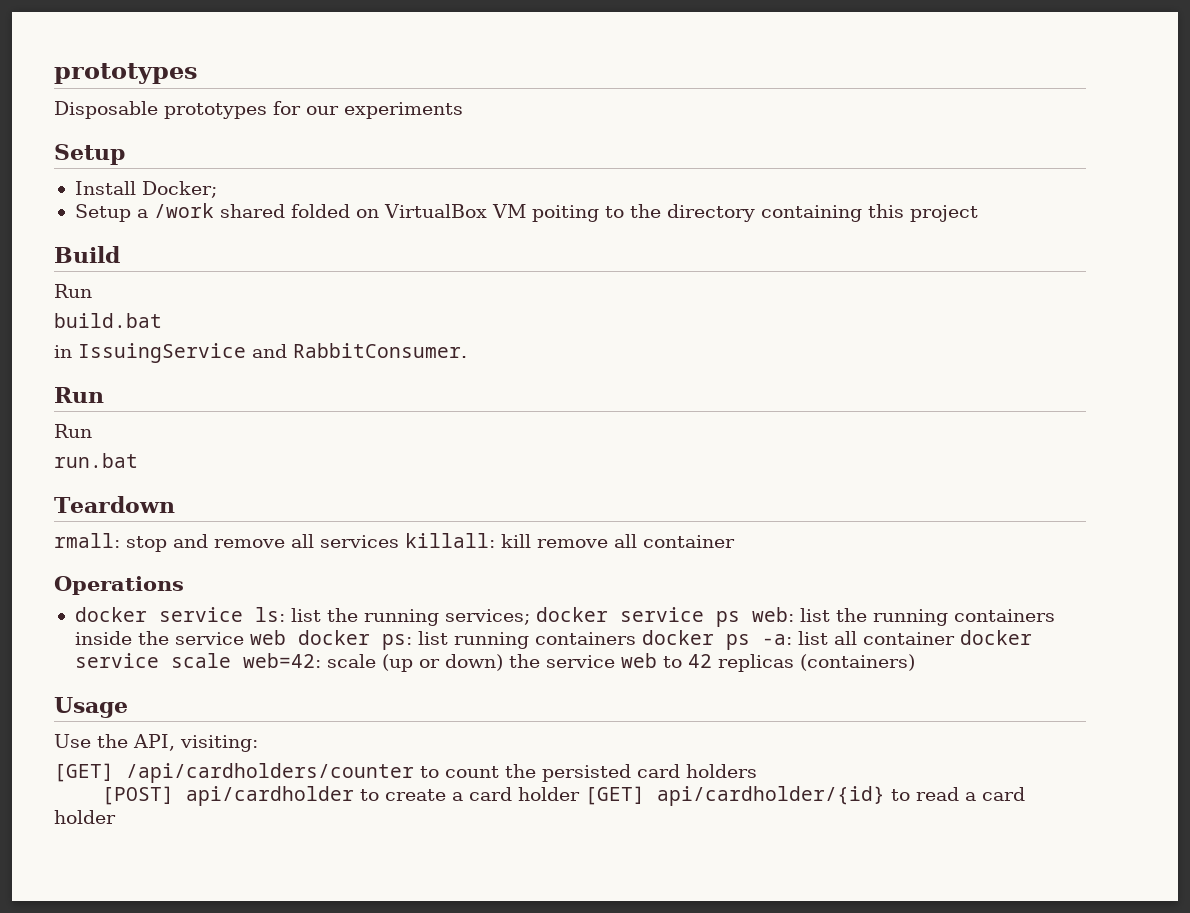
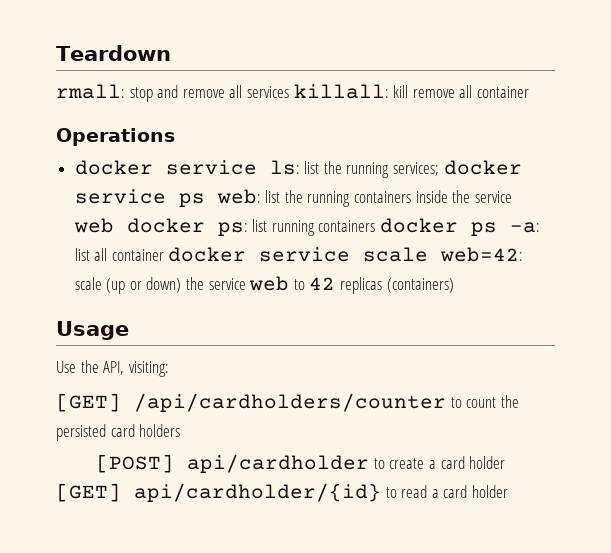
[54,63,198,84] [54,101,463,119] [54,144,125,165] [74,181,217,198] [74,203,978,222] [54,246,120,263] [54,284,92,298] [54,313,162,328] [54,343,467,363] [54,387,104,403] [54,424,92,438] [54,453,138,468] prototypes // Disposable prototypes for our experiments // Setup // Install Docker; // Setup a /work shared folded on VirtualBox VM poiting to the directory containing this project // Build // Run // build.bat // in IssuingService and RabbitConsumer. // Run // Run // run.bat // -> (56, 53) none

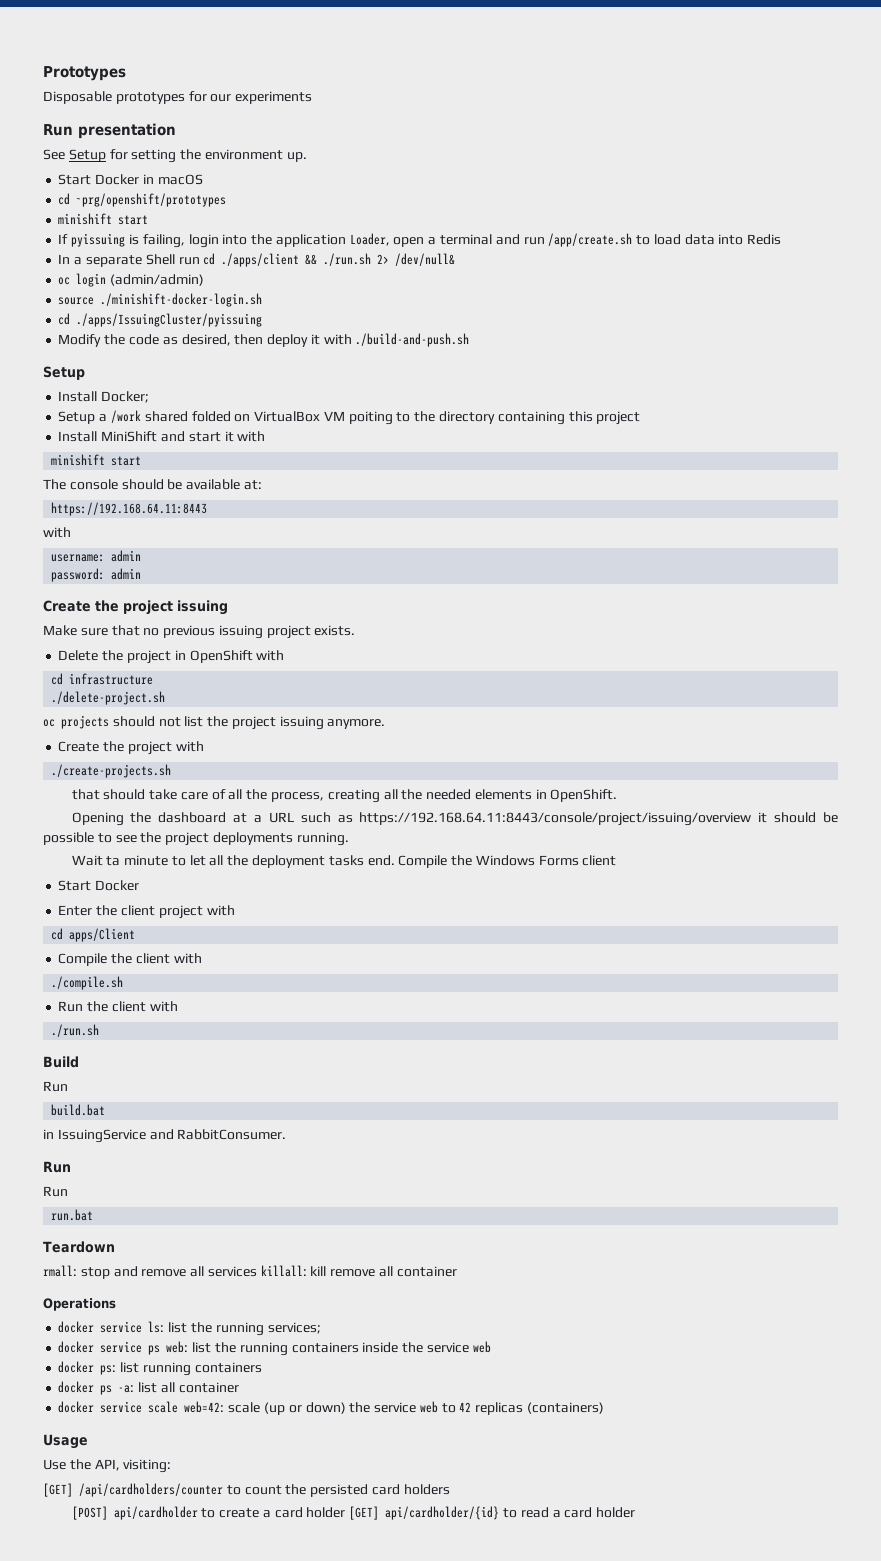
(56, 53) none -> [43,66,126,81] [43,91,313,104] [43,123,176,139] [43,149,307,163] [58,174,203,185] [58,193,227,207] [58,213,149,225] [58,233,782,248] [58,253,456,267] [58,273,205,287] [58,293,263,307] [58,313,263,327] [58,333,470,347] [43,366,85,380] [58,391,150,403] [58,410,641,425] [58,431,266,442] [51,454,142,466] [43,479,262,490] [51,502,208,516] [43,527,71,538] [51,550,142,562] [51,568,142,582] [43,600,228,615] [43,625,356,639] [58,650,285,664] [51,673,154,685] [51,691,166,705] [43,715,386,730] [58,741,204,755] [51,764,172,778] [71,789,618,803] [71,812,838,826] [43,832,349,846] [71,855,617,868] [58,880,140,891] [58,905,235,919] [51,928,136,942] [58,953,202,966] [51,976,124,990] [58,1001,178,1012] [51,1024,100,1037] [43,1056,79,1068] [43,1081,68,1092] [51,1104,106,1116] [43,1129,287,1143] [43,1161,71,1173] [43,1186,68,1197] [51,1209,94,1221] Prototypes // Disposable prototypes for our experiments // Run presentation // See Setup for setting the environment up. // Start Docker in macOS // cd ~prg/openshift/prototypes // minishift start // If pyissuing is failing, login into the application Loader, open a terminal and run /app/create.sh to load data into Redis // In a separate Shell run cd ./apps/client && ./run.sh 2> /dev/null& // oc login (admin/admin) // source ./minishift-docker-login.sh // cd ./apps/IssuingCluster/pyissuing // Modify the code as desired, then deploy it with ./build-and-push.sh // Setup // Install Docker; // Setup a /work shared folded on VirtualBox VM poiting to the directory containing this project // Install MiniShift and start it with // minishift start // The console should be available at: // https://192.168.64.11:8443 // with // username: admin // password: admin // Create the project issuing // Make sure that no previous issuing project exists. // Delete the project in OpenShift with // cd infrastructure // ./delete-project.sh // oc projects should not list the project issuing anymore. // Create the project with // ./create-projects.sh // that should take care of all the process, creating all the needed elements in OpenShift. // Opening the dashboard at a URL such as https://192.168.64.11:8443/console/project/issuing/overview it should be possible to see the project deployments running. // Wait ta minute to let all the deployment tasks end. Compile the Windows Forms client // Start Docker // Enter the client project with // cd apps/Client // Compile the client with // ./compile.sh // Run the client with // ./run.sh // Build // Run // build.bat // in IssuingService and RabbitConsumer. // Run // Run // run.bat //
(440, 169) none -> (321, 1328) //
(114, 225) none -> (491, 1347) //
(376, 226) none -> (262, 1367) //
(164, 255) none -> (239, 1387) //

